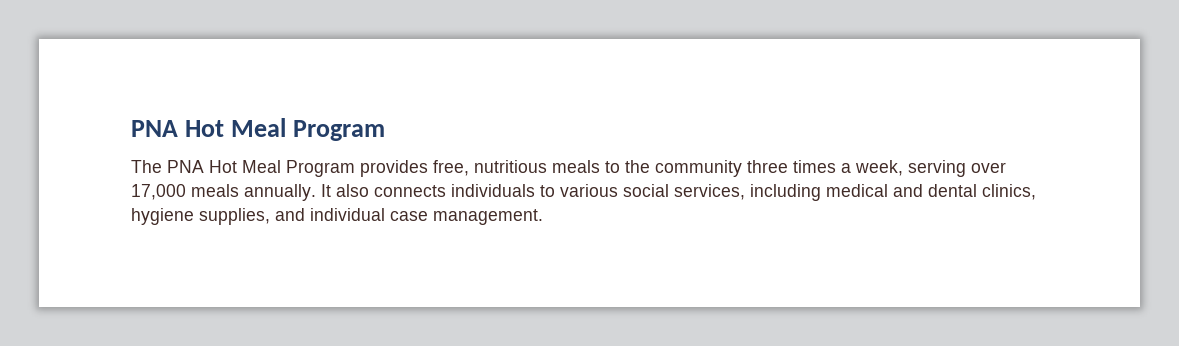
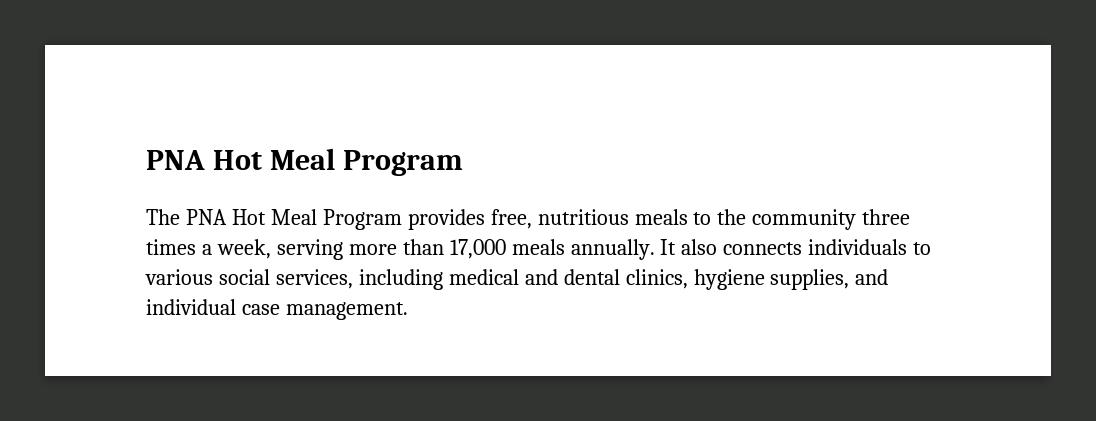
[971,162,1006,173] over -> [348,239,444,255] more than

